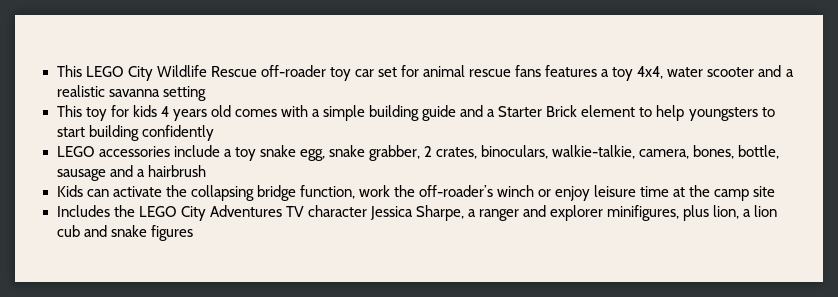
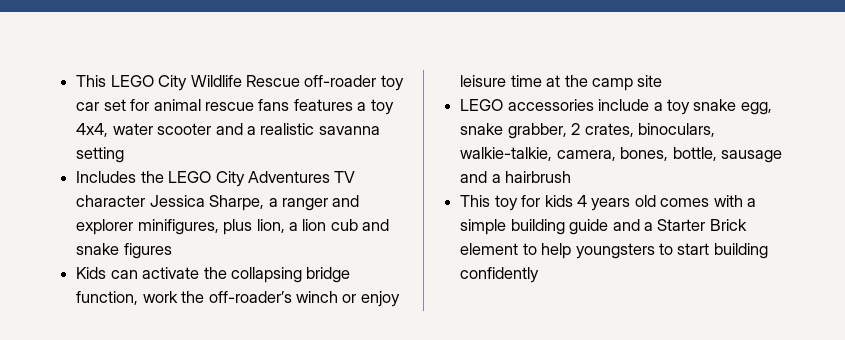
(206, 93) none -> [76,171,356,187] [76,195,360,211] [76,219,390,235] [76,243,172,259] [76,267,351,283] [76,291,400,307] [460,75,663,91] [460,99,772,115] [460,123,715,139] [460,147,782,163] [460,171,572,183] // Includes the LEGO City Adventures TV character Jessica Sharpe, a ranger and explorer minifigures, plus lion, a lion cub and snake figures // Kids can activate the collapsing bridge function, work the off-roader’s winch or enjoy leisure time at the camp site // LEGO accessories include a toy snake egg, snake grabber, 2 crates, binoculars, walkie-talkie, camera, bones, bottle, sausage and a hairbrush
[56,145,780,161] [56,165,206,181] [56,185,776,201] [56,205,778,221] [56,225,193,241] // LEGO accessories include a toy snake egg, snake grabber, 2 crates, binoculars, walkie-talkie, camera, bones, bottle, sausage and a hairbrush // Kids can activate the collapsing bridge function, work the off-roader’s winch or enjoy leisure time at the camp site // Includes the LEGO City Adventures TV character Jessica Sharpe, a ranger and explorer minifigures, plus lion, a lion cub and snake figures -> (540, 275) none

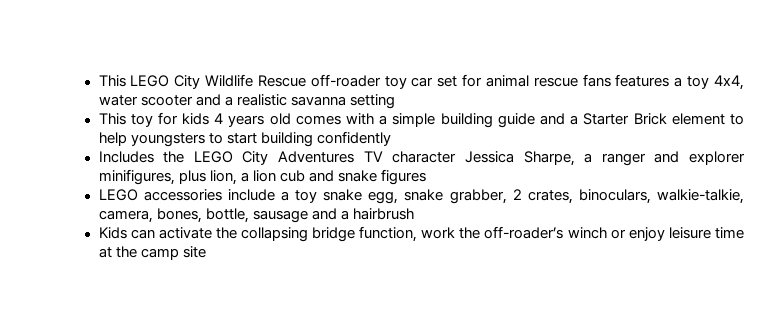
[76,171,356,187] [76,195,360,211] [76,219,390,235] [76,243,172,259] [76,267,351,283] [76,291,400,307] [460,75,663,91] [460,99,772,115] [460,123,715,139] [460,147,782,163] [460,171,572,183] // Includes the LEGO City Adventures TV character Jessica Sharpe, a ranger and explorer minifigures, plus lion, a lion cub and snake figures // Kids can activate the collapsing bridge function, work the off-roader’s winch or enjoy leisure time at the camp site // LEGO accessories include a toy snake egg, snake grabber, 2 crates, binoculars, walkie-talkie, camera, bones, bottle, sausage and a hairbrush -> (395, 101) none
(540, 275) none -> [98,151,745,166] [98,169,426,185] [98,189,744,204] [98,208,414,223] [98,226,745,242] [98,246,206,260] // Includes the LEGO City Adventures TV character Jessica Sharpe, a ranger and explorer minifigures, plus lion, a lion cub and snake figures // LEGO accessories include a toy snake egg, snake grabber, 2 crates, binoculars, walkie-talkie, camera, bones, bottle, sausage and a hairbrush // Kids can activate the collapsing bridge function, work the off-roader’s winch or enjoy leisure time at the camp site

